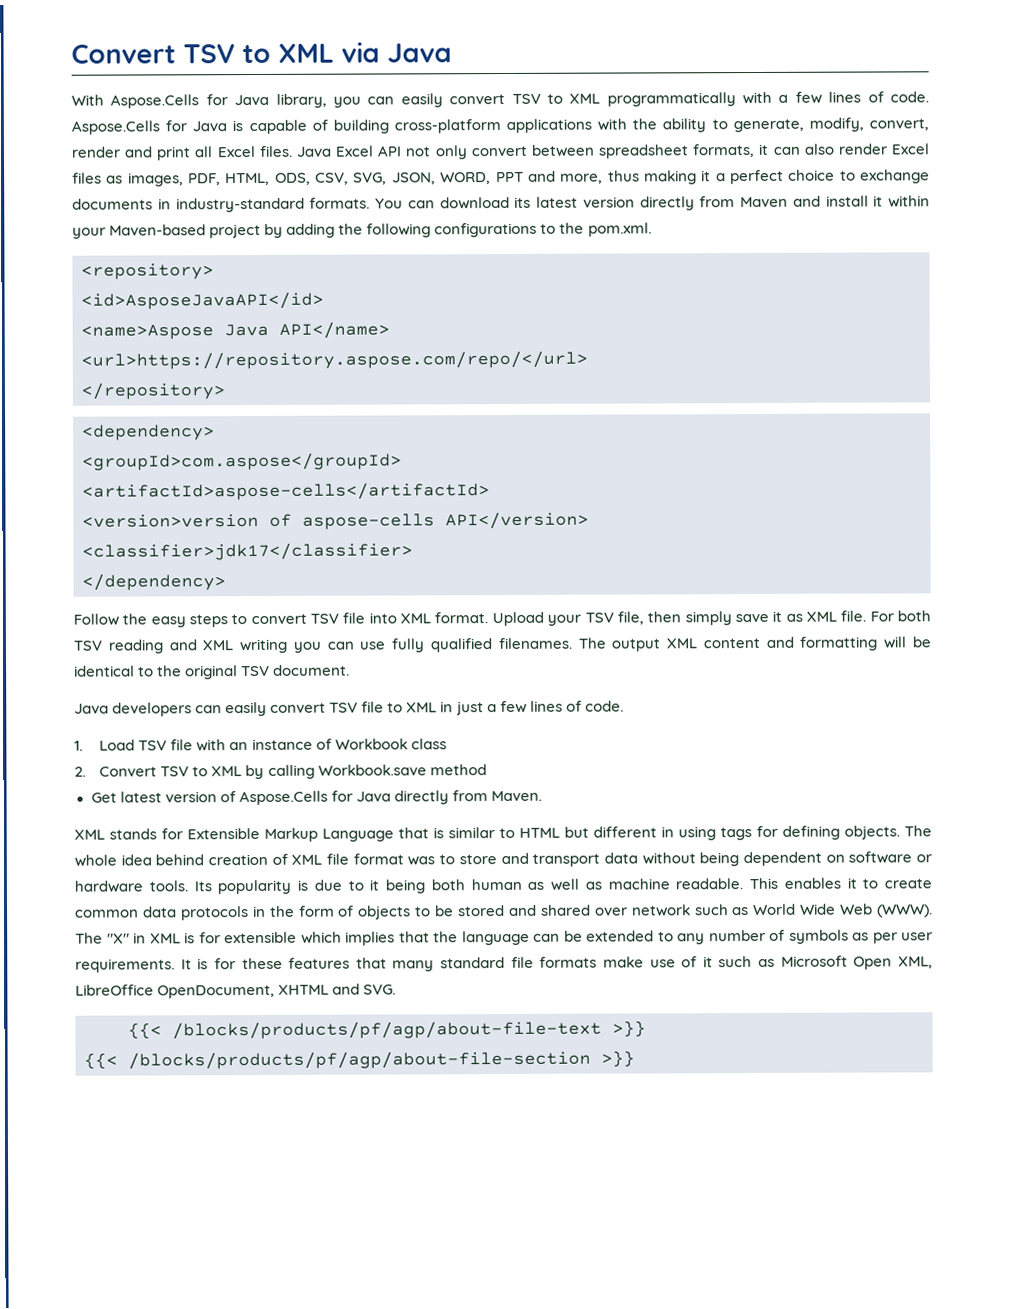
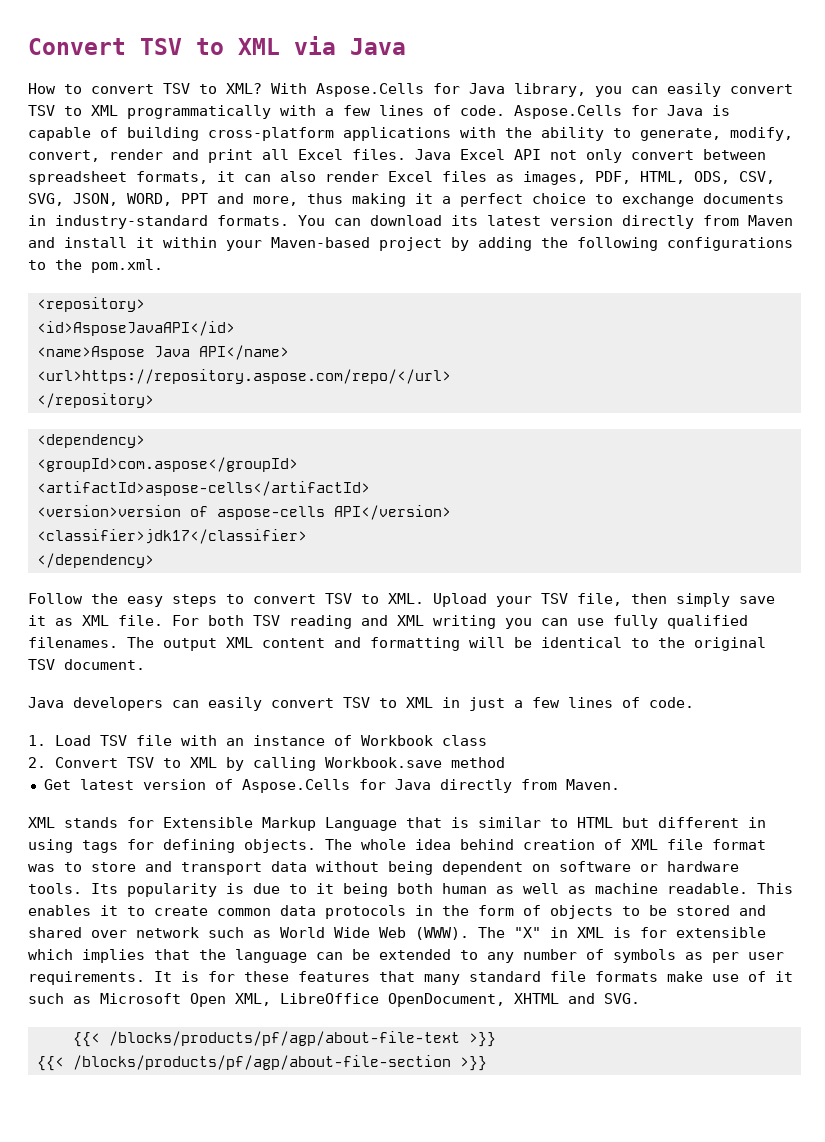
(452, 53) none -> [28,83,262,94] How to convert TSV to XML?
[342,612,489,624] file into XML format. -> [361,593,424,604] to XML.
[361,701,385,713] file -> (370, 702) none

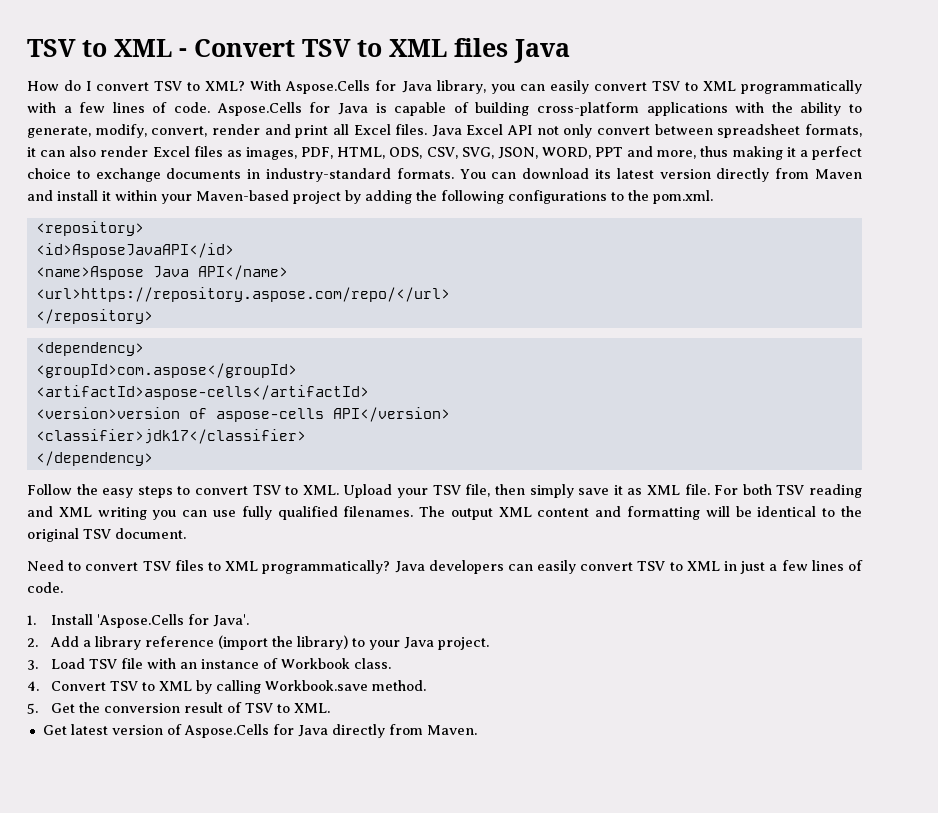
[28,36,336,55] Convert TSV to XML via -> [27,38,508,57] TSV to XML - Convert TSV to XML files
[64,84,82,94] to -> [64,80,92,91] do I
(145, 664) none -> [27,560,391,574] Need to convert TSV files to XML programmatically?
(46, 740) none -> [51,614,250,628] [27,635,490,650] [27,660,38,670] Install 'Aspose.Cells for Java'. // 2. Add a library reference (import the library) to your Java project. // 3.
[441,735,487,746] [28,757,46,768] class // 2. -> [354,658,392,669] [27,681,39,691] class. // 4.
[450,757,505,768] method -> [372,680,427,691] [27,702,331,714] method. // 5. Get the conversion result of TSV to XML.
[28,817,766,831] [28,839,766,853] [28,861,739,875] [28,883,793,897] [28,905,766,919] [28,927,766,940] [28,949,784,963] [28,971,793,985] [28,993,640,1007] [72,1031,496,1047] [36,1055,487,1071] // XML stands for Extensible Markup Language that is similar to HTML but different in using tags for defining objects. The whole idea behind creation of XML file format was to store and transport data without being dependent on software or hardware tools. Its popularity is due to it being both human as well as machine readable. This enables it to create common data protocols in the form of objects to be stored and shared over network such as World Wide Web (WWW). The "X" in XML is for extensible which implies that the language can be extended to any number of symbols as per user requirements. It is for these features that many standard file formats make use of it such as Microsoft Open XML, LibreOffice OpenDocument, XHTML and SVG. // {{< /blocks/products/pf/agp/about-file-text >}} // {{< /blocks/products/pf/agp/about-file-section >}} -> (477, 730) none

